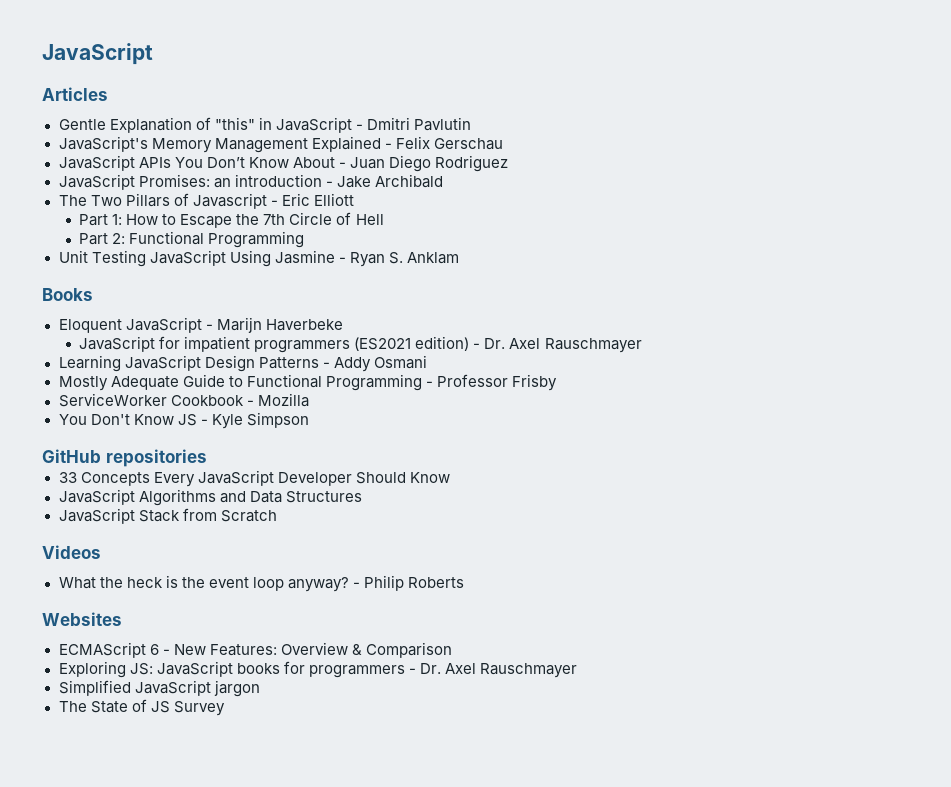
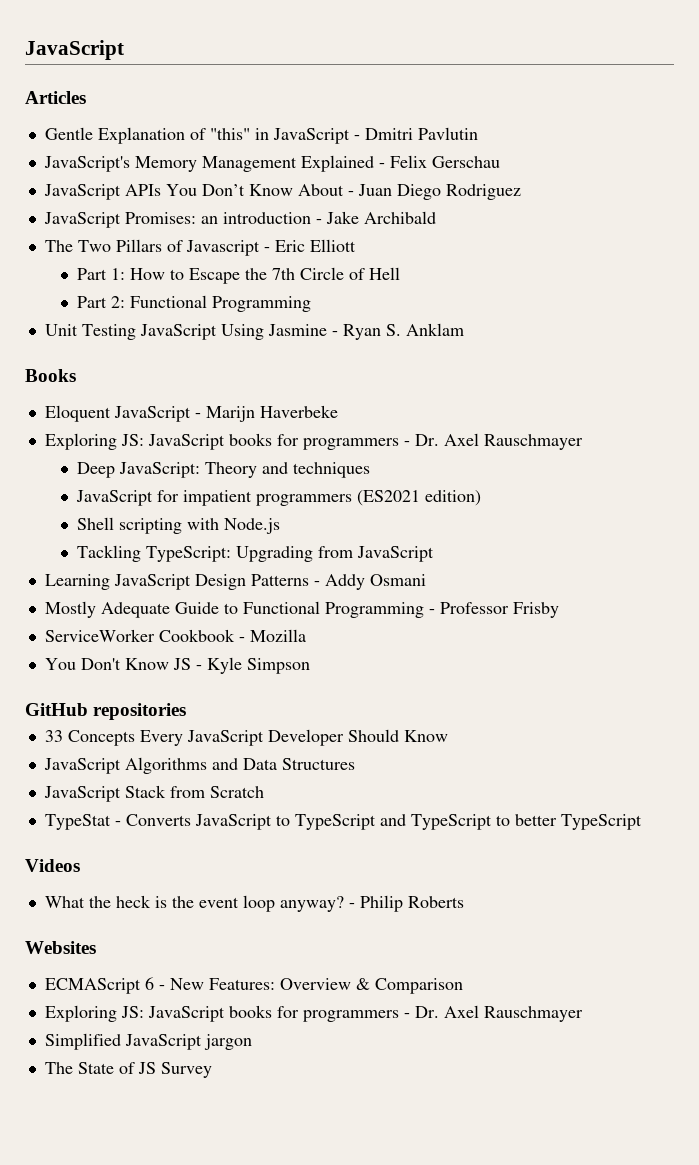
(343, 325) none -> [44,433,583,450] [76,462,370,478] // Exploring JS: JavaScript books for programmers - Dr. Axel Rauschmayer // Deep JavaScript: Theory and techniques
[473,338,642,353] - Dr. Axel Rauschmayer -> [76,517,280,534] [76,545,434,562] // Shell scripting with Node.js // Tackling TypeScript: Upgrading from JavaScript
(277, 516) none -> [44,814,642,830] // TypeStat - Converts JavaScript to TypeScript and TypeScript to better TypeScript

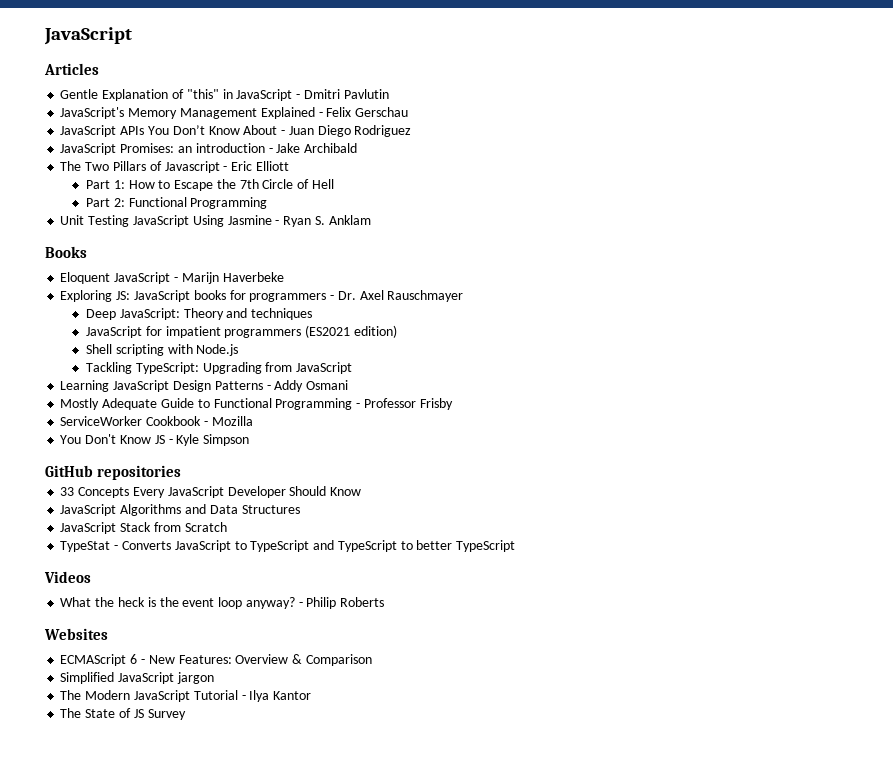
[44,1005,583,1022] [44,1033,252,1050] Exploring JS: JavaScript books for programmers - Dr. Axel Rauschmayer // Simplified JavaScript jargon -> [60,672,214,684] [60,690,312,702] Simplified JavaScript jargon // The Modern JavaScript Tutorial - Ilya Kantor

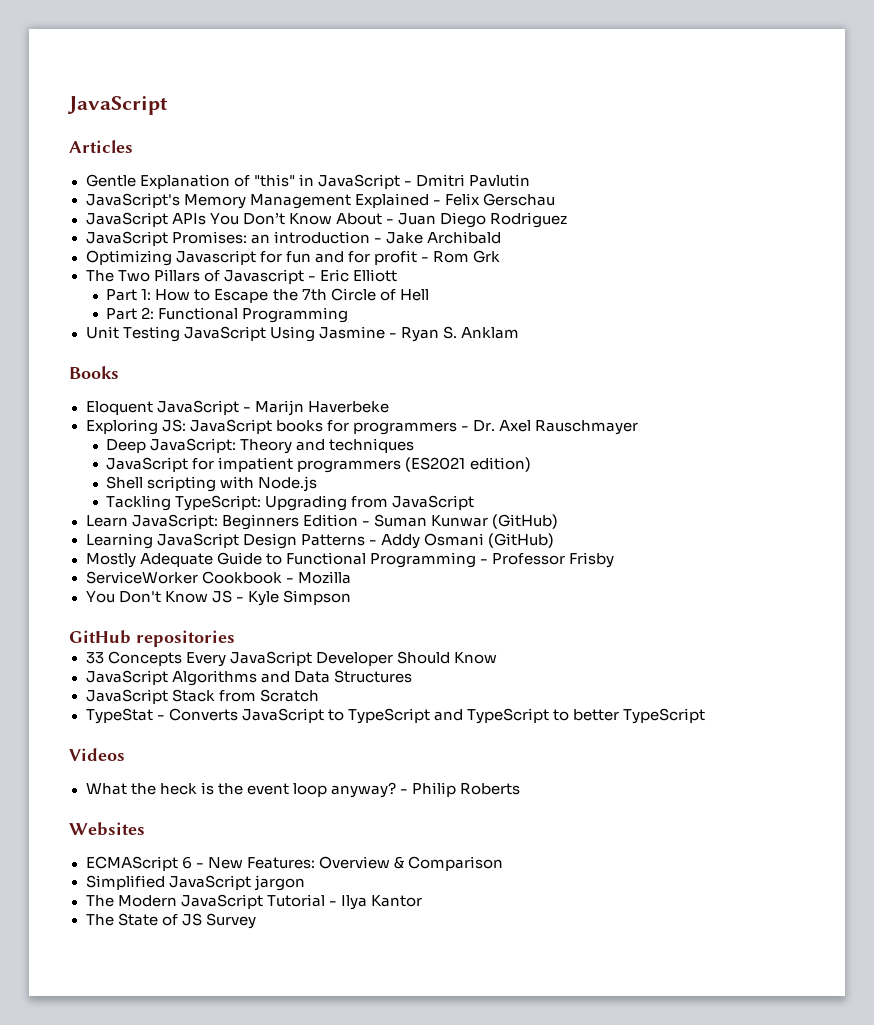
(358, 148) none -> [85,250,500,266] // Optimizing Javascript for fun and for profit - Rom Grk
(353, 368) none -> [85,514,558,530] // Learn JavaScript: Beginners Edition - Suman Kunwar (GitHub)
(349, 385) none -> [487,533,554,548] (GitHub)

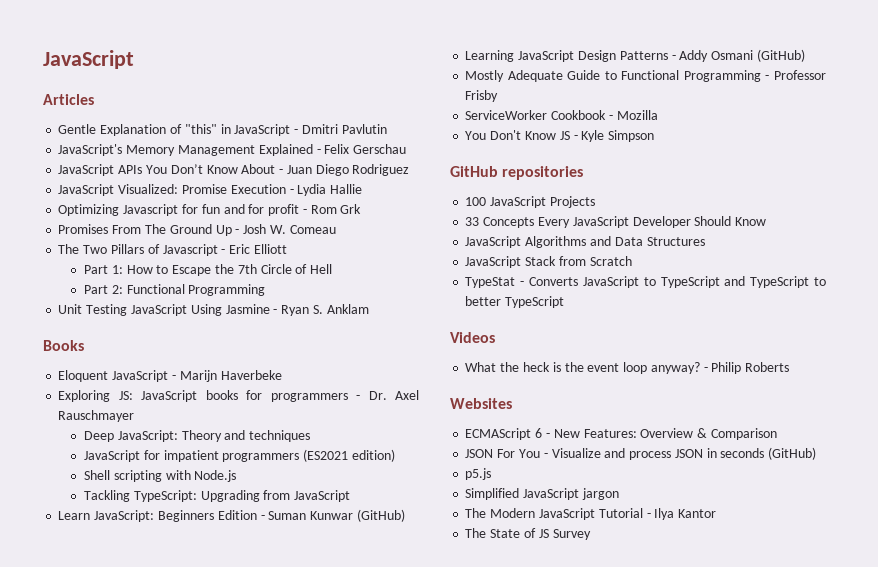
[171,231,501,244] Promises: an introduction - Jake Archibald -> [118,184,363,196] Visualized: Promise Execution - Lydia Hallie
(500, 256) none -> [58,224,336,236] // Promises From The Ground Up - Josh W. Comeau
(235, 638) none -> [465,196,595,208] // 100 JavaScript Projects
(503, 863) none -> [465,447,817,460] [465,468,492,480] // JSON For You - Visualize and process JSON in seconds (GitHub) // p5.js

